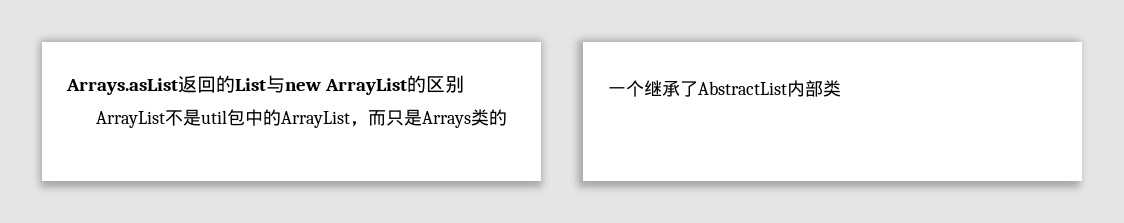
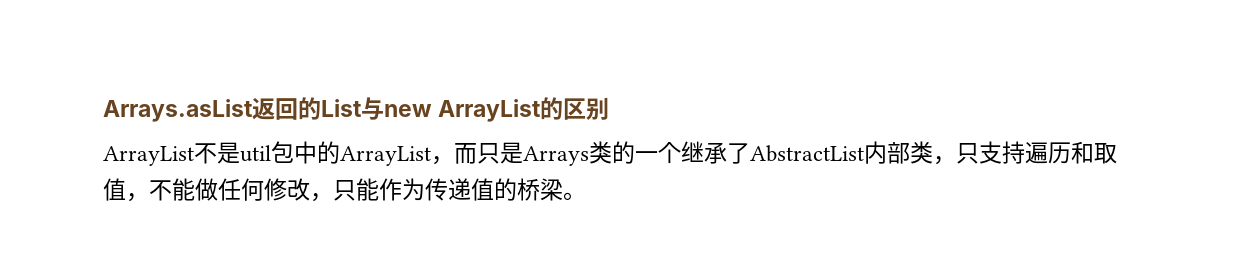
(841, 88) none -> [933,141,1117,165] [103,178,586,202] ，只支持遍历和取值，不能做任何修改，只能作为传递值的桥梁。

